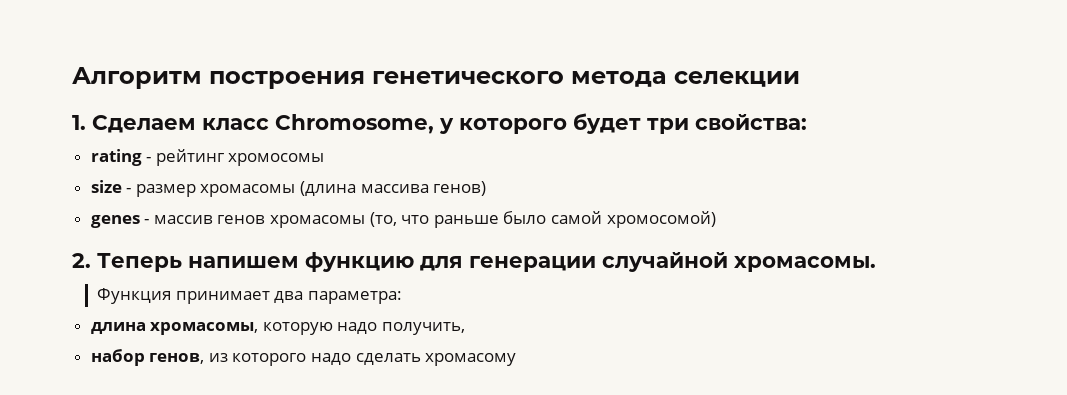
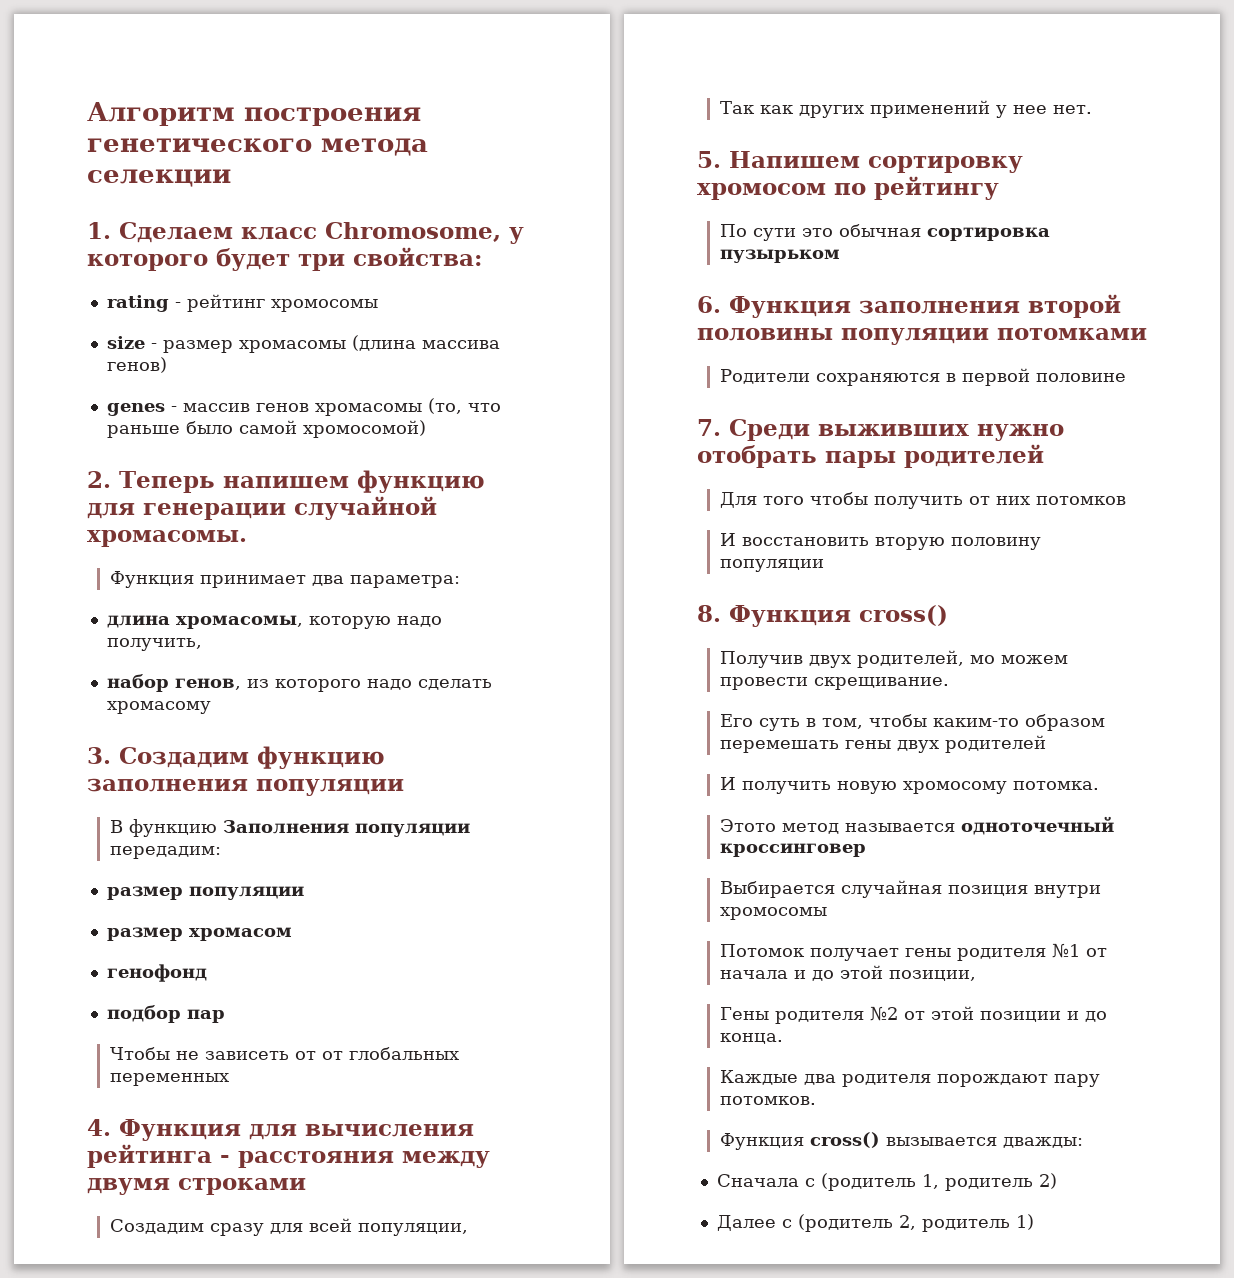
(517, 359) none -> [87,746,385,769] [87,778,404,796] [109,819,470,837] [109,846,221,859] [106,886,304,900] [106,927,292,941] [106,964,207,982] [106,1005,225,1023] [109,1047,459,1060] [109,1073,229,1086] [87,1119,474,1141] [87,1144,490,1168] [87,1178,306,1195] [109,1218,468,1236] [719,100,1092,118] [697,151,1023,173] [697,176,999,200] [719,224,1050,241] [719,249,840,263] [697,294,1121,318] [697,328,1147,345] [719,368,1126,386] [697,419,1064,441] [697,444,1044,468] [719,492,1126,509] [719,533,1041,550] [719,559,824,572] [697,605,948,627] [719,650,1068,668] [719,677,949,690] [719,714,1105,731] [719,735,1046,753] [719,777,1099,794] [719,816,1114,835] [719,843,866,857] [719,880,1101,898] [719,907,827,920] [719,943,1107,961] [719,965,976,981] [719,1006,1107,1024] [719,1033,783,1044] [719,1070,1100,1087] [719,1096,816,1105] [719,1132,1083,1150] [716,1173,1057,1191] [716,1214,1034,1232] // 3. Создадим функцию заполнения популяции // В функцию Заполнения популяции передадим: // размер популяции // размер хромасом // генофонд // подбор пар // Чтобы не зависеть от от глобальных переменных // 4. Функция для вычисления рейтинга - расстояния между двумя строками // Создадим сразу для всей популяции, // Так как других применений у нее нет. // 5. Напишем сортировку хромосом по рейтингу // По сути это обычная сортировка пузырьком // 6. Функция заполнения второй половины популяции потомками // Родители сохраняются в первой половине // 7. Среди выживших нужно отобрать пары родителей // Для того чтобы получить от них потомков // И восстановить вторую половину популяции // 8. Функция cross() // Получив двух родителей, мо можем провести скрещивание. // Его суть в том, чтобы каким-то образом перемешать гены двух родителей // И получить новую хромосому потомка. // Этото метод называется одноточечный кроссинговер // Выбирается случайная позиция внутри хромосомы // Потомок получает гены родителя №1 от начала и до этой позиции, // Гены родителя №2 от этой позиции и до конца. // Каждые два родителя порождают пару потомков. // Функция cross() вызывается дважды: // Сначала с (родитель 1, родитель 2) // Далее с (родитель 2, родитель 1)

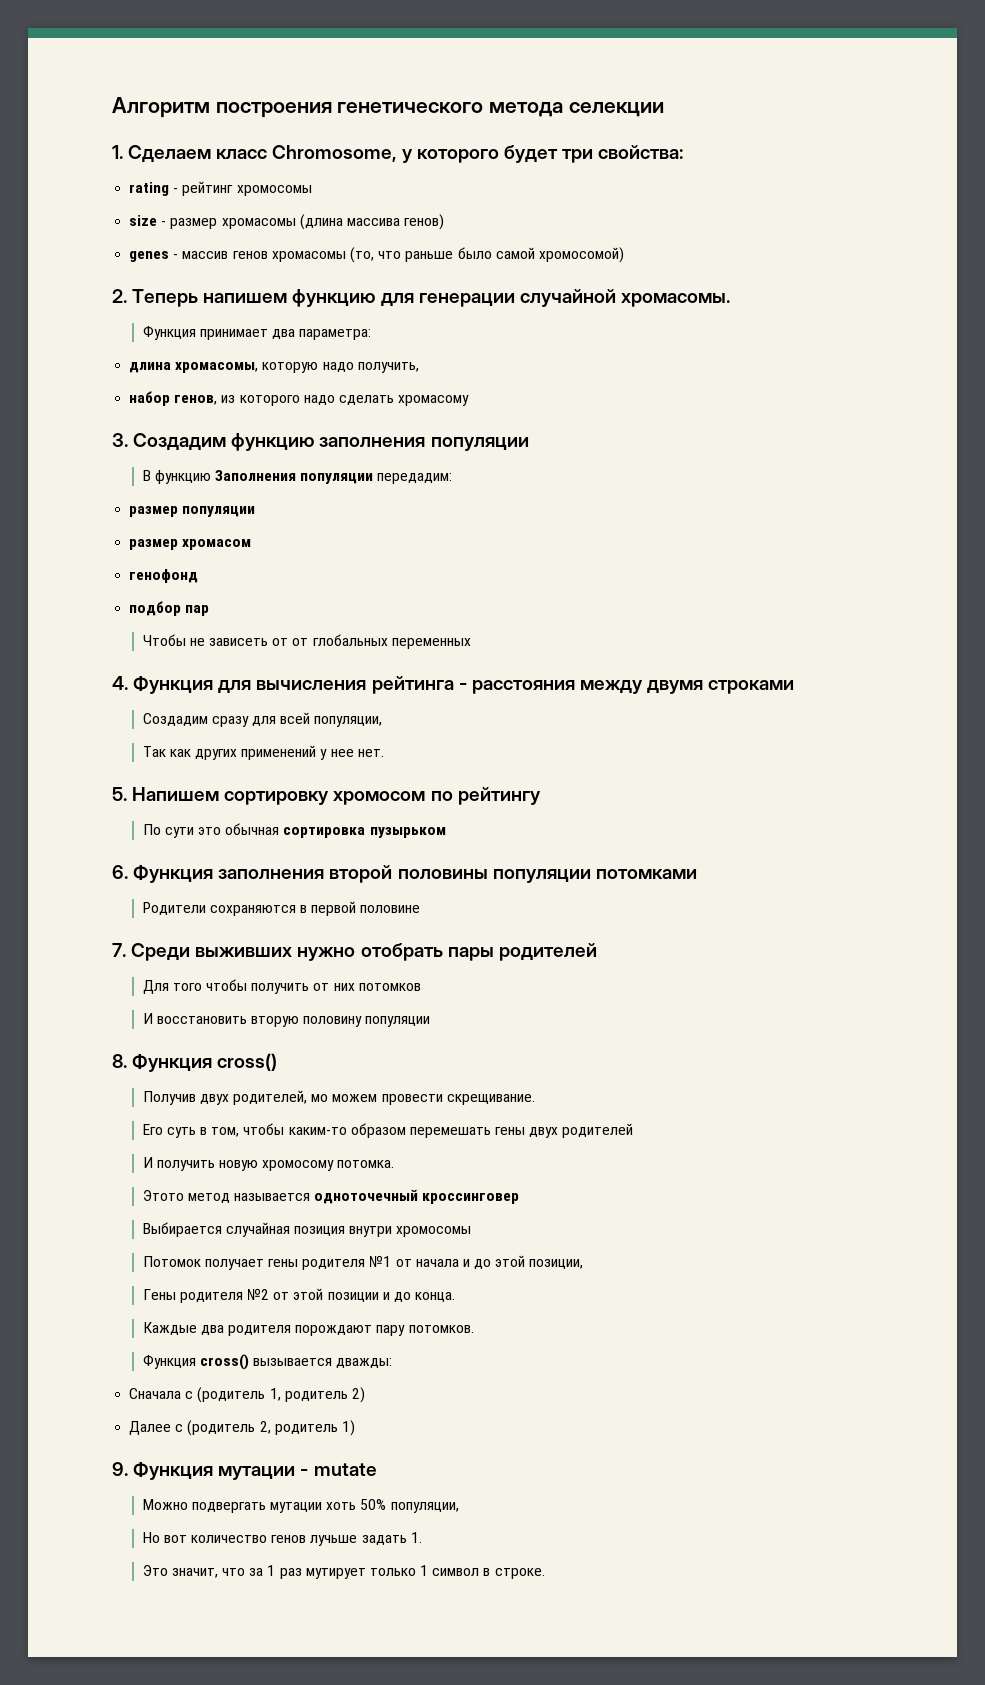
(1034, 1222) none -> [112,1462,377,1480] [142,1499,459,1513] [142,1532,422,1546] [142,1565,545,1579] // 9. Функция мутации - mutate // Можно подвергать мутации хоть 50% популяции, // Но вот количество генов лучьше задать 1. // Это значит, что за 1 раз мутирует только 1 символ в строке.

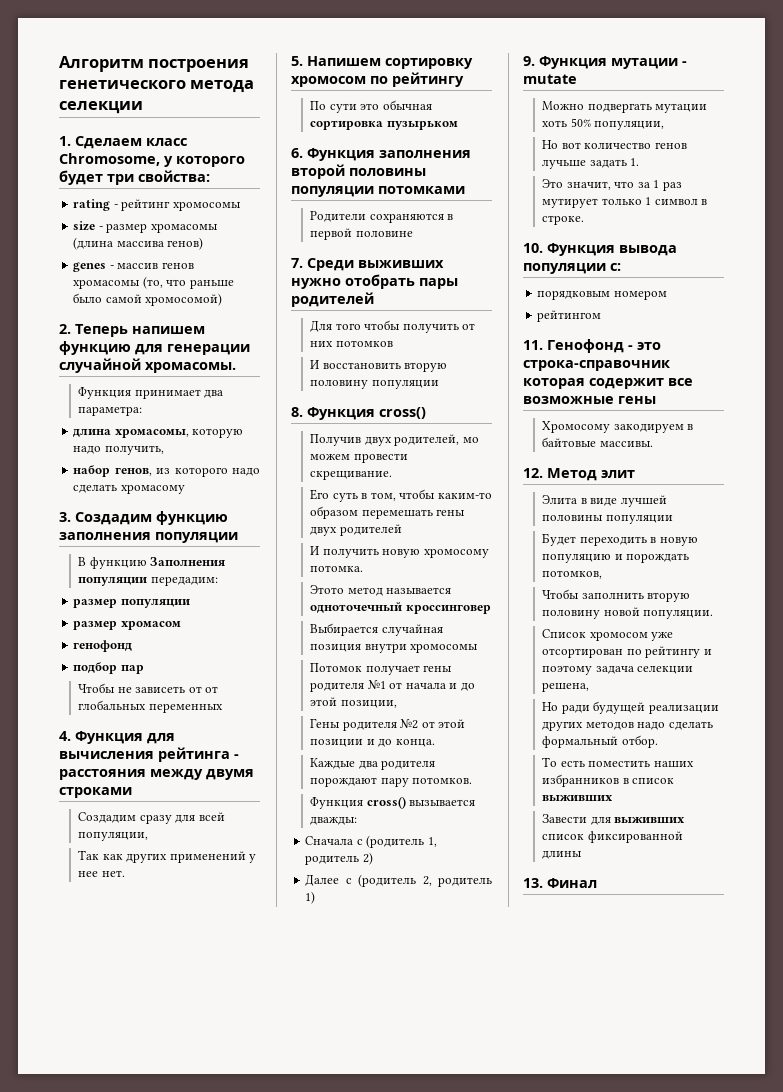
(545, 1573) none -> [523,243,677,256] [523,263,621,274] [537,290,667,300] [537,310,602,322] [523,339,661,353] [523,360,670,371] [523,378,693,389] [523,396,656,404] [542,421,694,433] [542,437,653,447] [523,468,635,481] [542,495,667,507] [542,515,673,524] [542,533,698,546] [542,553,690,563] [542,570,603,579] [542,589,691,602] [542,607,714,619] [542,629,674,641] [542,646,712,658] [542,665,694,675] [542,682,590,692] [542,701,719,714] [542,721,713,731] [542,735,658,748] [542,757,694,768] [542,774,675,787] [542,795,614,801] [542,814,686,825] [542,831,683,843] [542,851,583,859] [523,878,597,888] // 10. Функция вывода популяции с: // порядковым номером // рейтингом // 11. Генофонд - это строка-справочник которая содержит все возможные гены // Хромосому закодируем в байтовые массивы. // 12. Метод элит // Элита в виде лучшей половины популяции // Будет переходить в новую популяцию и порождать потомков, // Чтобы заполнить вторую половину новой популяции. // Список хромосом уже отсортирован по рейтингу и поэтому задача селекции решена, // Но ради будущей реализации других методов надо сделать формальный отбор. // То есть поместить наших избранников в список выживших // Завести для выживших список фиксированной длины // 13. Финал

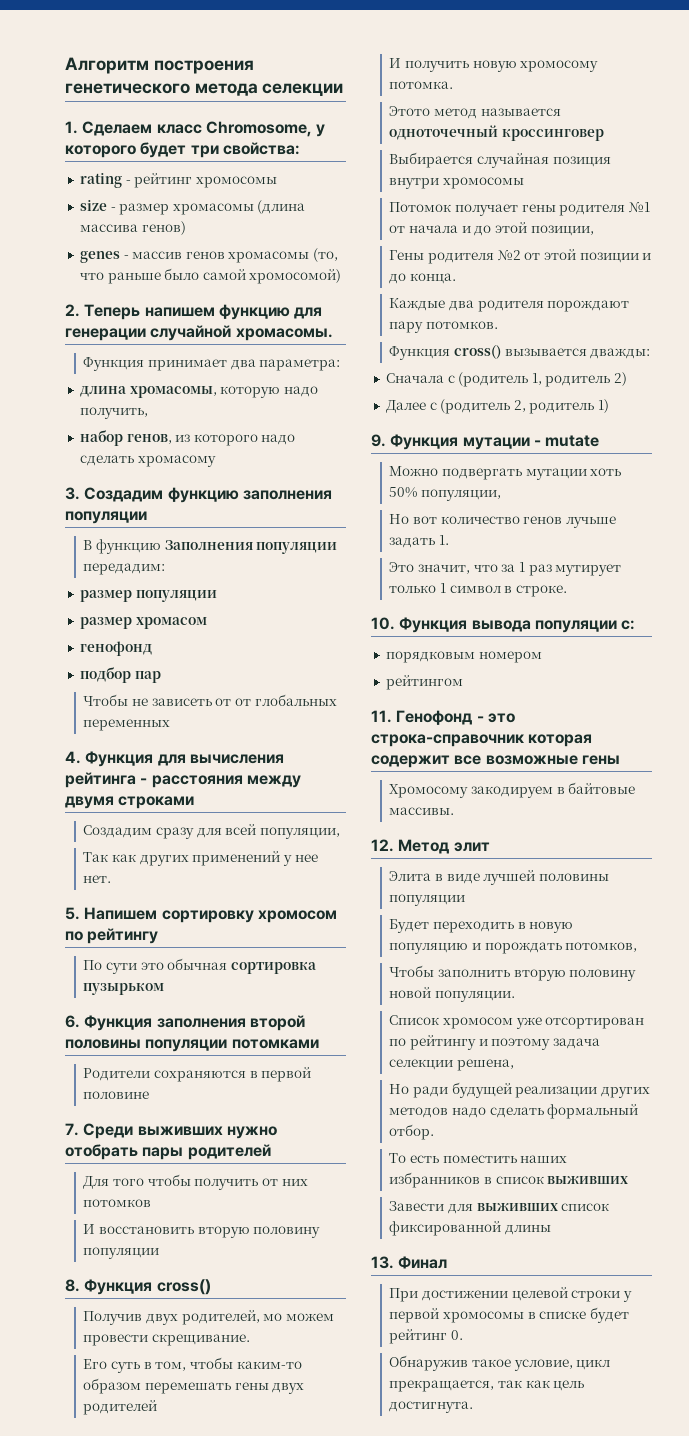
(597, 883) none -> [389,1287,633,1302] [389,1307,630,1323] [389,1329,464,1344] [389,1355,611,1371] [389,1380,585,1392] [389,1401,474,1413] // При достижении целевой строки у первой хромосомы в списке будет рейтинг 0. // Обнаружив такое условие, цикл прекращается, так как цель достигнута.

